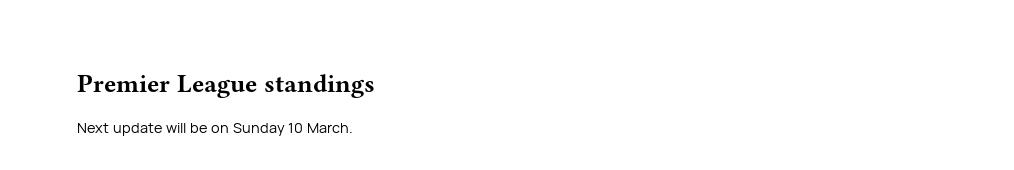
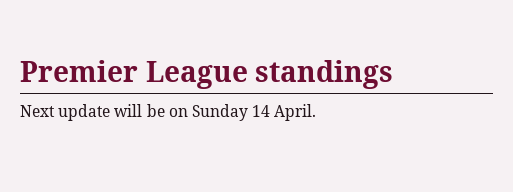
[288,123,354,133] 10 March. -> [252,104,317,121] 14 April.

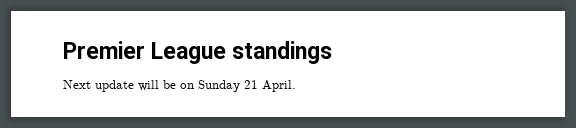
[252,105,271,117] 14 -> [244,80,258,89] 21

